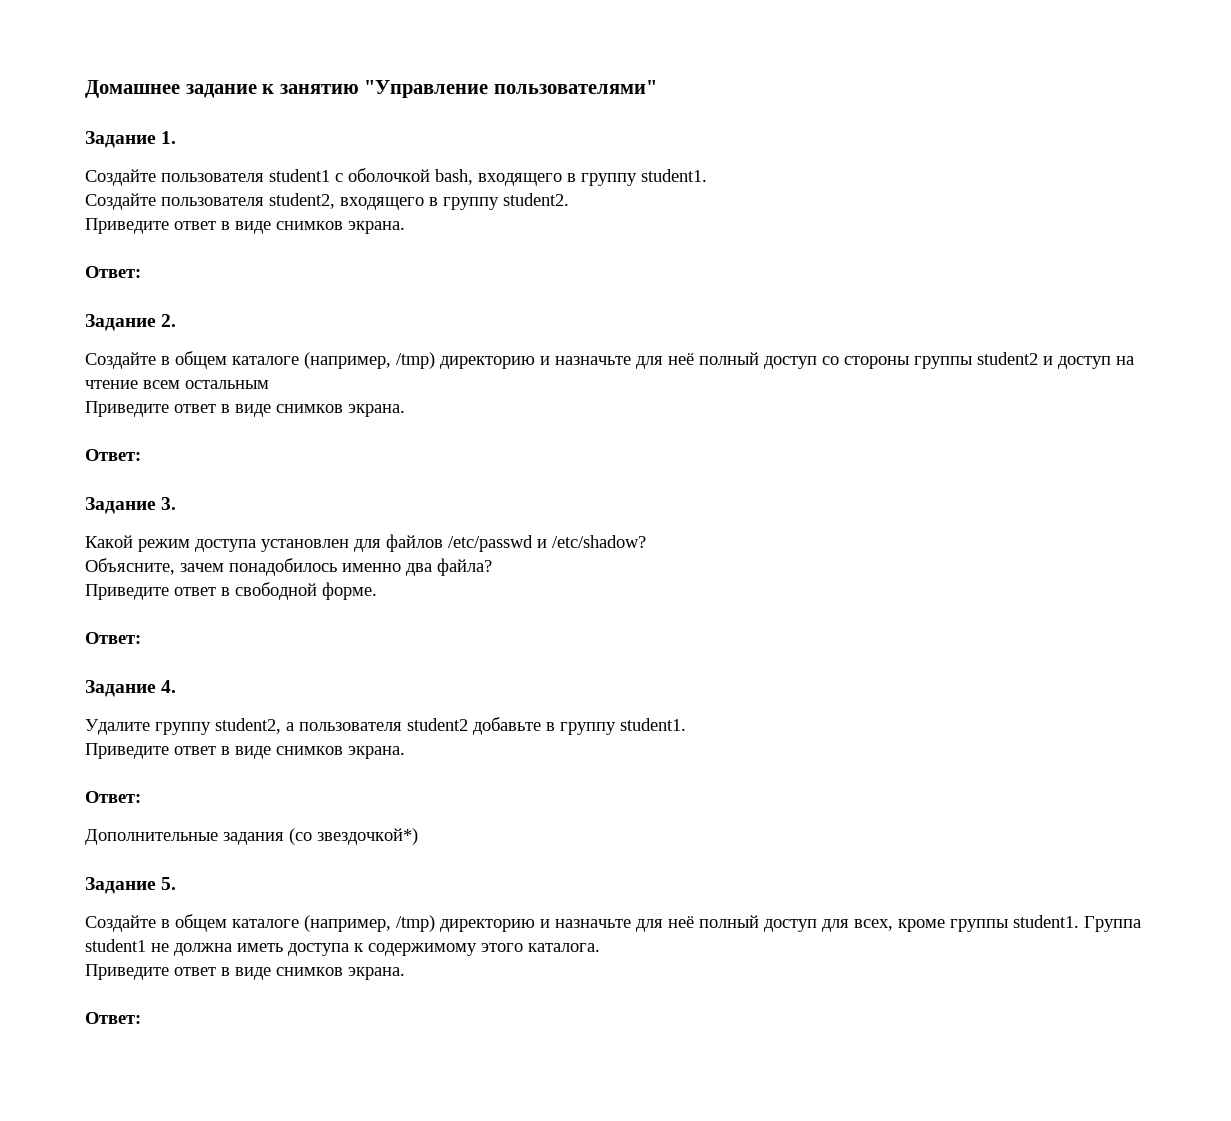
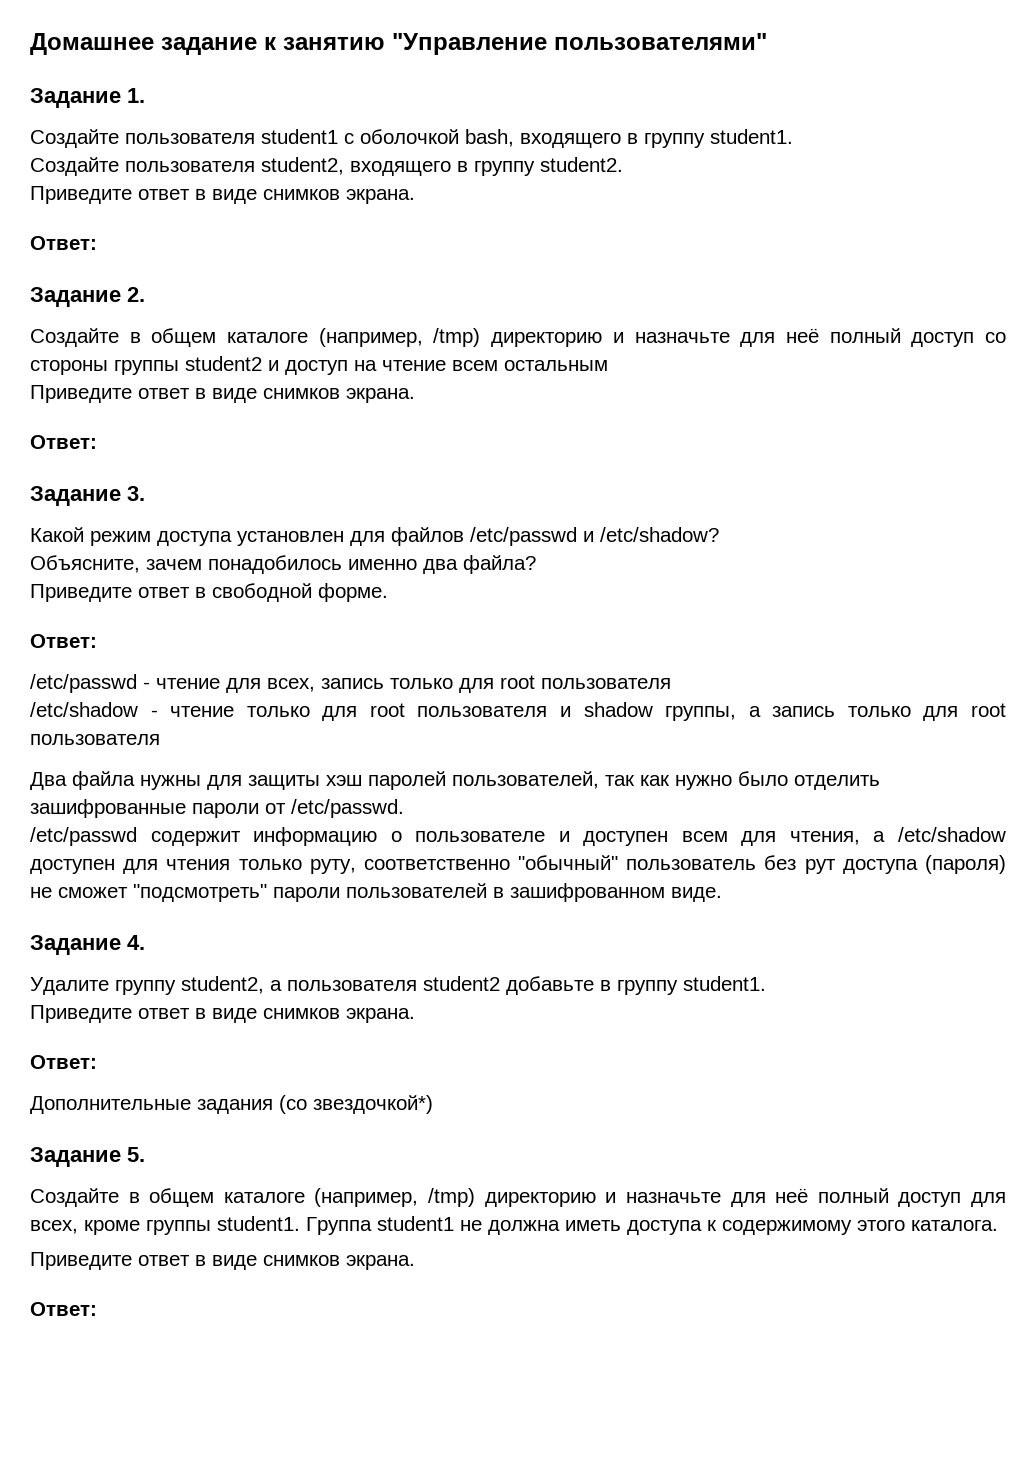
(141, 638) none -> [30,674,671,693] [30,702,1006,721] [30,734,160,745] [30,771,880,790] [30,799,404,818] [30,827,1006,846] [30,855,1006,874] [30,883,722,902] // /etc/passwd - чтение для всех, запись только для root пользователя // /etc/shadow - чтение только для root пользователя и shadow группы, а запись только для root пользователя // Два файла нужны для защиты хэш паролей пользователей, так как нужно было отделить зашифрованные пароли от /etc/passwd. // /etc/passwd содержит информацию о пользователе и доступен всем для чтения, а /etc/shadow доступен для чтения только руту, соответственно "обычный" пользователь без рут доступа (пароля) не сможет "подсмотреть" пароли пользователей в зашифрованном виде.

